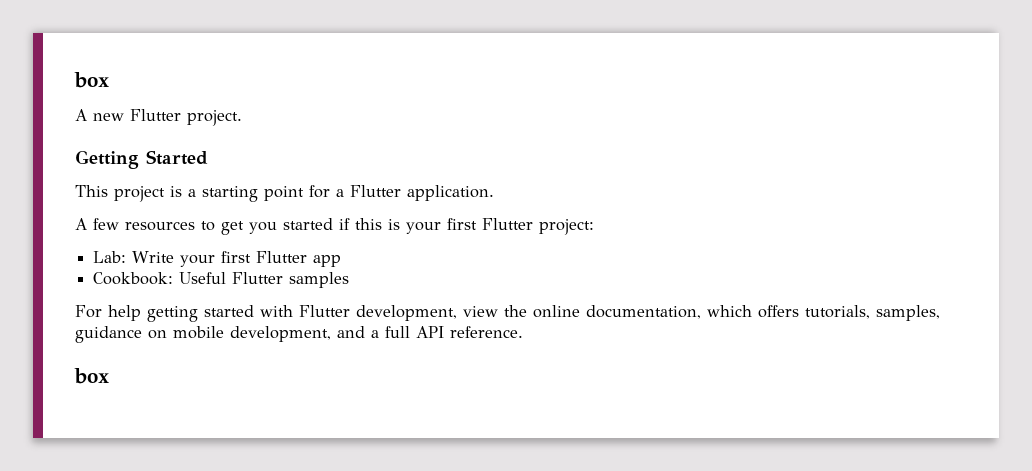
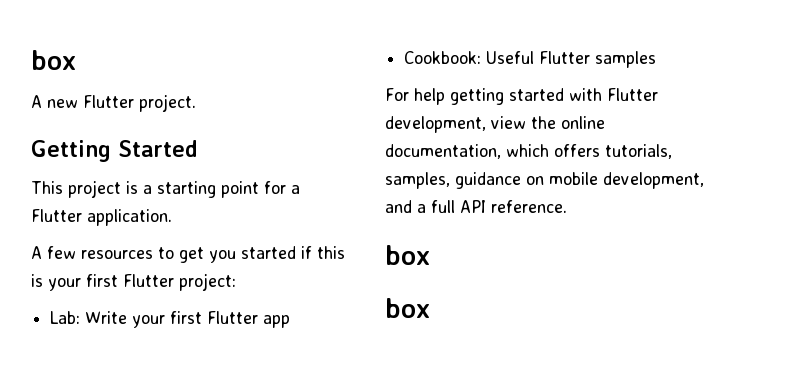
(109, 376) none -> [385,298,430,318] // box

